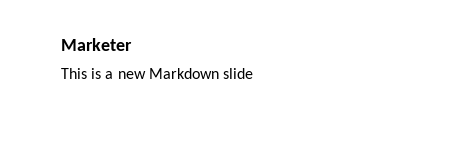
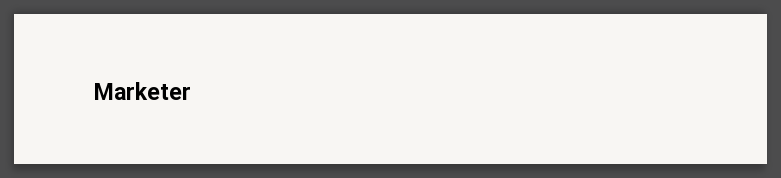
[61,68,253,79] // This is a new Markdown slide -> (191, 91) none

